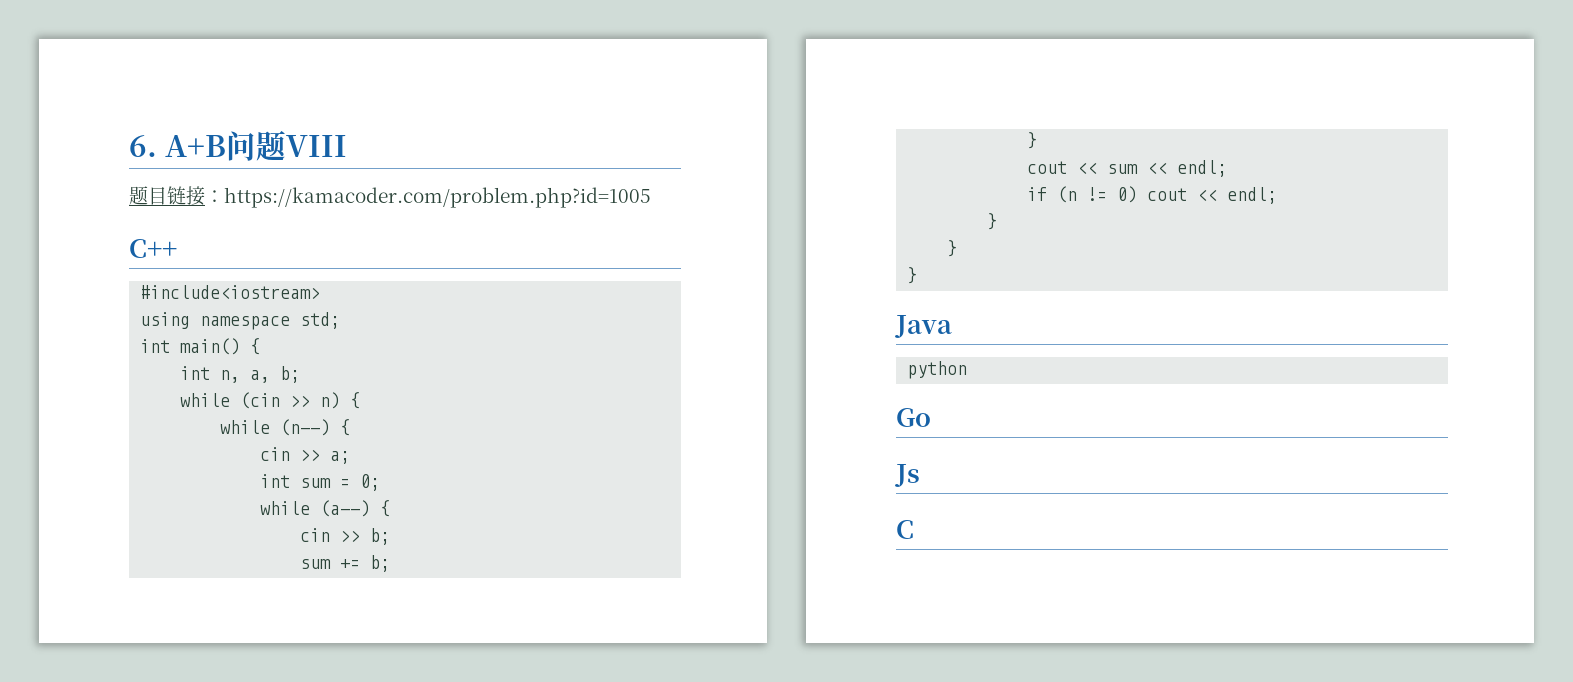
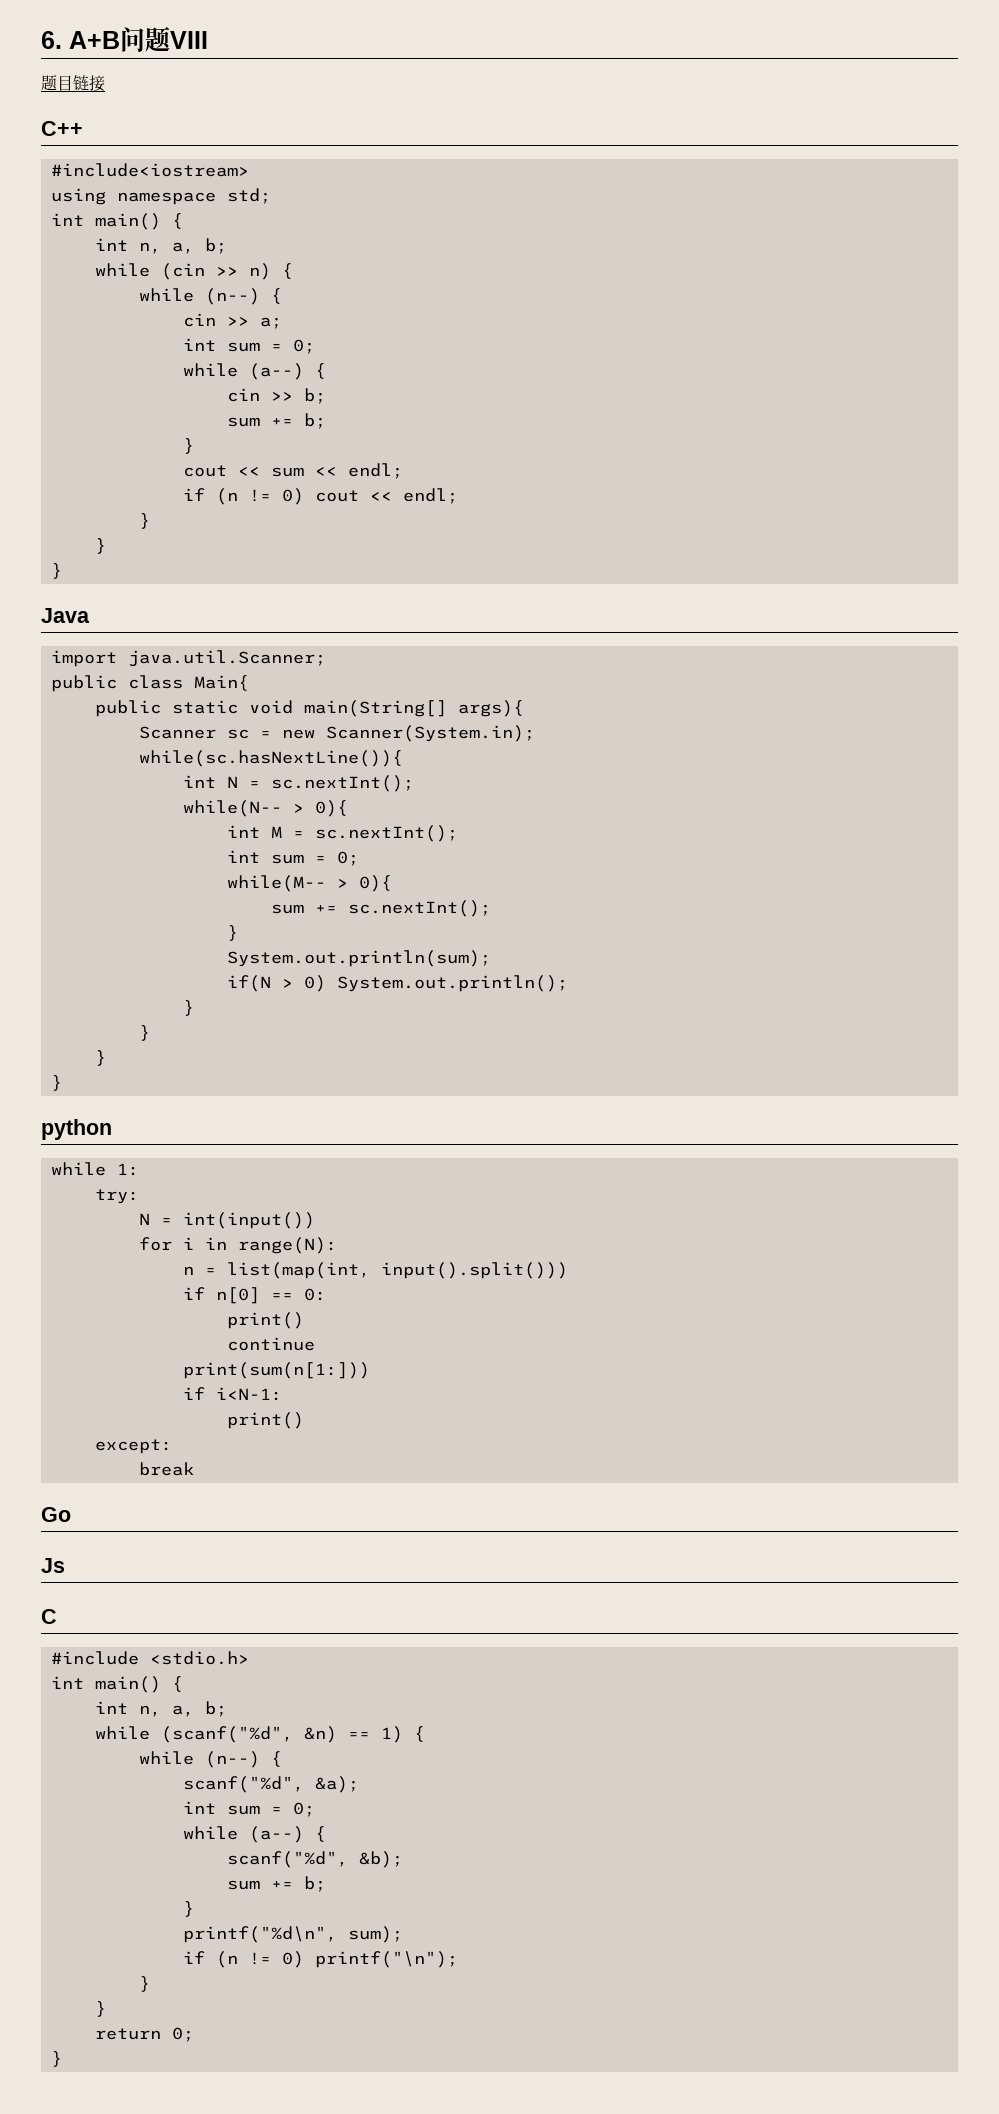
[205,187,651,208] ：https://kamacoder.com/problem.php?id=1005 -> (105, 83) none
[907,361,968,379] [896,408,931,427] [895,464,920,487] [896,520,914,539] python // Go // Js // C -> [50,650,326,667] [50,675,249,692] [94,700,524,717] [138,725,535,742] [138,750,403,767] [182,775,414,792] [182,800,348,817] [226,825,458,842] [226,850,359,866] [226,875,392,892] [270,900,491,917] [226,925,238,941] [226,950,491,967] [226,975,568,992] [182,1000,194,1016] [138,1025,150,1041] [94,1050,106,1066] [50,1075,62,1091] [41,1119,112,1140] [50,1162,139,1176] [94,1189,139,1204] [138,1212,315,1229] [138,1237,337,1254] [182,1262,568,1279] [182,1287,326,1304] [226,1312,304,1329] [226,1337,315,1351] [182,1362,370,1379] [182,1387,282,1401] [226,1412,304,1429] [94,1439,172,1454] [138,1462,194,1476] [41,1507,71,1522] [41,1558,65,1573] [41,1609,57,1624] [50,1651,249,1665] [50,1676,183,1693] [94,1701,227,1717] [94,1726,425,1743] [138,1751,282,1768] [182,1776,359,1793] [182,1801,315,1817] [182,1826,326,1843] [226,1851,403,1868] [226,1876,326,1892] [182,1901,194,1917] [182,1926,403,1943] [182,1951,458,1968] [138,1976,150,1992] [94,2001,106,2017] [94,2027,194,2042] [50,2051,62,2067] import java.util.Scanner; // public class Main{ // public static void main(String[] args){ // Scanner sc = new Scanner(System.in); // while(sc.hasNextLine()){ // int N = sc.nextInt(); // while(N-- > 0){ // int M = sc.nextInt(); // int sum = 0; // while(M-- > 0){ // sum += sc.nextInt(); // } // System.out.println(sum); // if(N > 0) System.out.println(); // } // } // } // } // python // while 1: // try: // N = int(input()) // for i in range(N): // n = list(map(int, input().split())) // if n[0] == 0: // print() // continue // print(sum(n[1:])) // if i<N-1: // print() // except: // break // Go // Js // C // #include <stdio.h> // int main() { // int n, a, b; // while (scanf("%d", &n) == 1) { // while (n--) { // scanf("%d", &a); // int sum = 0; // while (a--) { // scanf("%d", &b); // sum += b; // } // printf("%d\n", sum); // if (n != 0) printf("\n"); // } // } // return 0; // }

